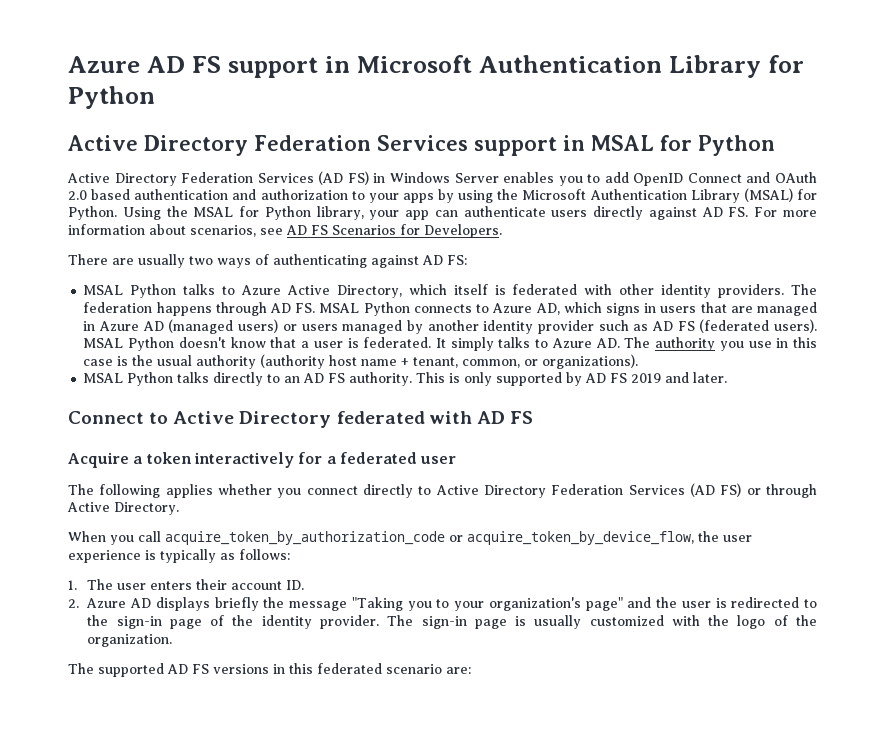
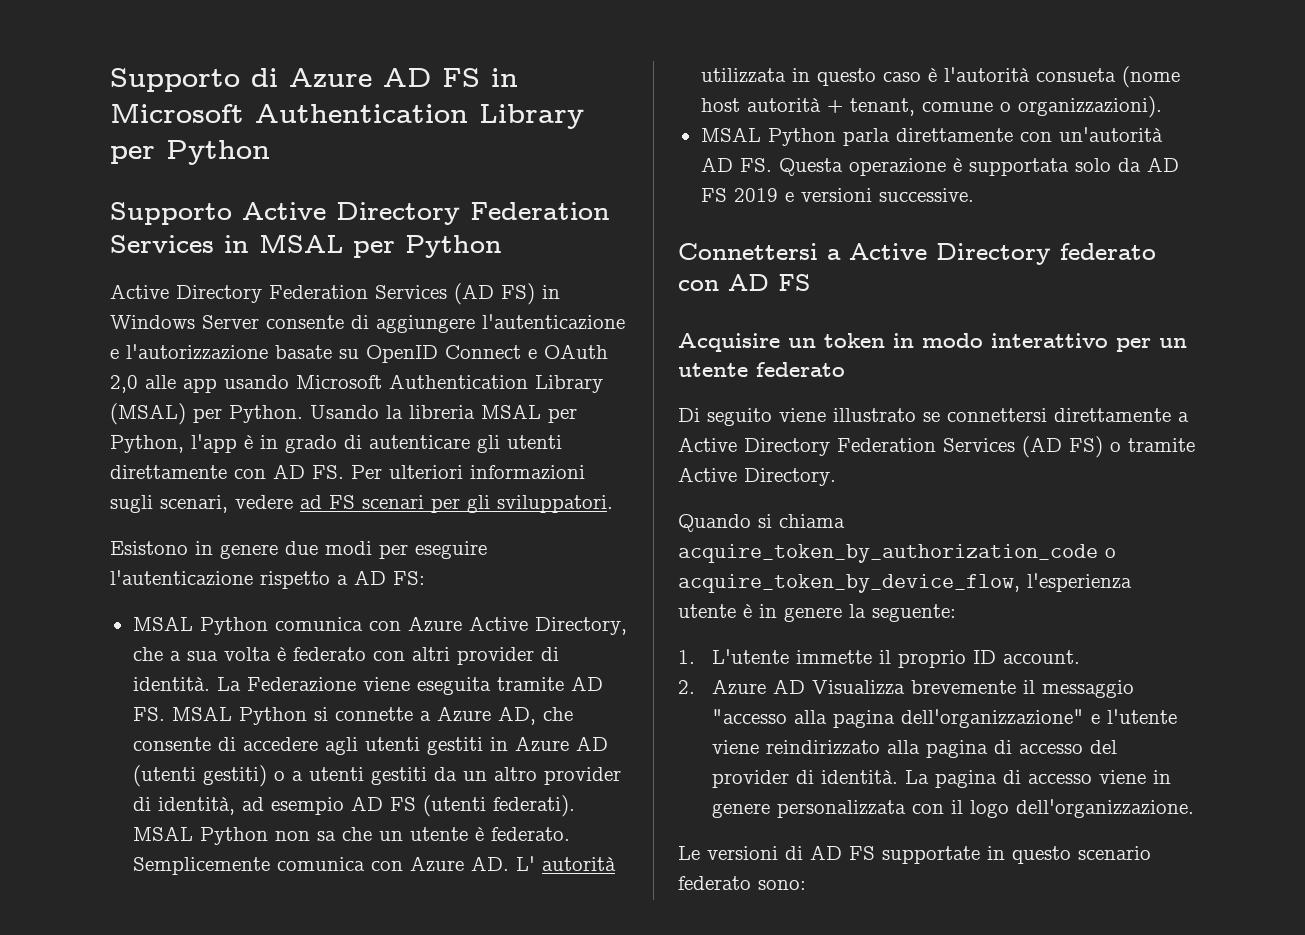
(68, 64) none -> [110,68,278,92] Supporto di
[227,57,318,78] support -> (480, 77) none
[768,55,805,73] [68,86,155,109] [68,135,557,156] for Python // Active Directory Federation Services support -> [110,140,270,165] [110,202,610,225] [110,235,214,253] per Python // Supporto Active Directory Federation Services
[659,135,692,151] for -> [353,241,395,258] per
[503,172,817,186] [68,188,817,203] [68,206,817,220] [68,224,502,238] [68,254,419,268] enables you to add OpenID Connect and OAuth 2.0 based authentication and authorization to your apps by using the Microsoft Authentication Library (MSAL) for Python. Using the MSAL for Python library, your app can authenticate users directly against AD FS. For more information about scenarios, see AD FS Scenarios for Developers. // There are usually two ways of authenticating against -> [266,314,625,333] [110,344,608,363] [110,374,603,393] [110,403,577,425] [110,434,562,453] [110,464,585,480] [110,495,613,513] [110,541,487,559] [110,570,348,589] consente di aggiungere l'autenticazione e l'autorizzazione basate su OpenID Connect e OAuth 2,0 alle app usando Microsoft Authentication Library (MSAL) per Python. Usando la libreria MSAL per Python, l'app è in grado di autenticare gli utenti direttamente con AD FS. Per ulteriori informazioni sugli scenari, vedere ad FS scenari per gli sviluppatori. // Esistono in genere due modi per eseguire l'autenticazione rispetto a
[183,284,236,295] talks to -> [274,617,401,631] comunica con
[408,284,817,298] [83,302,818,316] [83,319,817,334] [83,337,818,351] [83,354,639,369] [83,372,728,386] [68,411,533,428] [68,452,457,468] [68,483,818,498] which itself is federated with other identity providers. The federation happens through AD FS. MSAL Python connects to Azure AD, which signs in users that are managed in Azure AD (managed users) or users managed by another identity provider such as AD FS (federated users). MSAL Python doesn't know that a user is federated. It simply talks to Azure AD. The authority you use in this case is the usual authority (authority host name + tenant, common, or organizations). // MSAL Python talks directly to an AD FS authority. This is only supported by AD FS 2019 and later. // Connect to Active Directory federated with AD FS // Acquire a token interactively for a federated user // The following applies whether you connect directly to Active Directory Federation Services (AD FS) or through -> [132,647,559,665] [132,676,603,695] [132,706,573,725] [132,736,608,755] [132,765,621,787] [132,795,575,817] [132,826,570,845] [132,856,616,875] [700,66,1180,88] [700,96,1162,118] [700,127,1163,146] [700,157,1179,176] [700,188,974,202] [678,243,1156,265] [678,274,810,291] [678,333,1187,352] [678,362,845,377] [678,408,1189,426] [678,436,1195,458] che a sua volta è federato con altri provider di identità. La Federazione viene eseguita tramite AD FS. MSAL Python si connette a Azure AD, che consente di accedere agli utenti gestiti in Azure AD (utenti gestiti) o a utenti gestiti da un altro provider di identità, ad esempio AD FS (utenti federati). MSAL Python non sa che un utente è federato. Semplicemente comunica con Azure AD. L' autorità utilizzata in questo caso è l'autorità consueta (nome host autorità + tenant, comune o organizzazioni). // MSAL Python parla direttamente con un'autorità AD FS. Questa operazione è supportata solo da AD FS 2019 e versioni successive. // Connettersi a Active Directory federato con AD FS // Acquisire un token in modo interattivo per un utente federato // Di seguito viene illustrato se connettersi direttamente a Active Directory Federation Services (AD FS) o tramite
[68,531,752,545] [68,549,290,563] [68,579,305,590] [68,597,817,611] [87,615,817,629] [87,634,173,647] [68,663,471,677] When you call acquire_token_by_authorization_code or acquire_token_by_device_flow, the user experience is typically as follows: // 1. The user enters their account ID. // 2. Azure AD displays briefly the message "Taking you to your organization's page" and the user is redirected to the sign-in page of the identity provider. The sign-in page is usually customized with the logo of the organization. // The supported AD FS versions in this federated scenario are: -> [678,514,845,532] [678,544,1116,563] [678,573,1132,593] [678,604,956,622] [678,649,1081,668] [678,679,1135,698] [712,709,1178,728] [712,740,1118,758] [712,770,1172,788] [712,799,1195,818] [678,845,1151,864] [678,876,806,890] Quando si chiama acquire_token_by_authorization_code o acquire_token_by_device_flow, l'esperienza utente è in genere la seguente: // 1. L'utente immette il proprio ID account. // 2. Azure AD Visualizza brevemente il messaggio "accesso alla pagina dell'organizzazione" e l'utente viene reindirizzato alla pagina di accesso del provider di identità. La pagina di accesso viene in genere personalizzata con il logo dell'organizzazione. // Le versioni di AD FS supportate in questo scenario federato sono:

